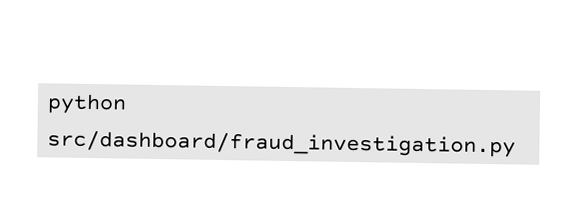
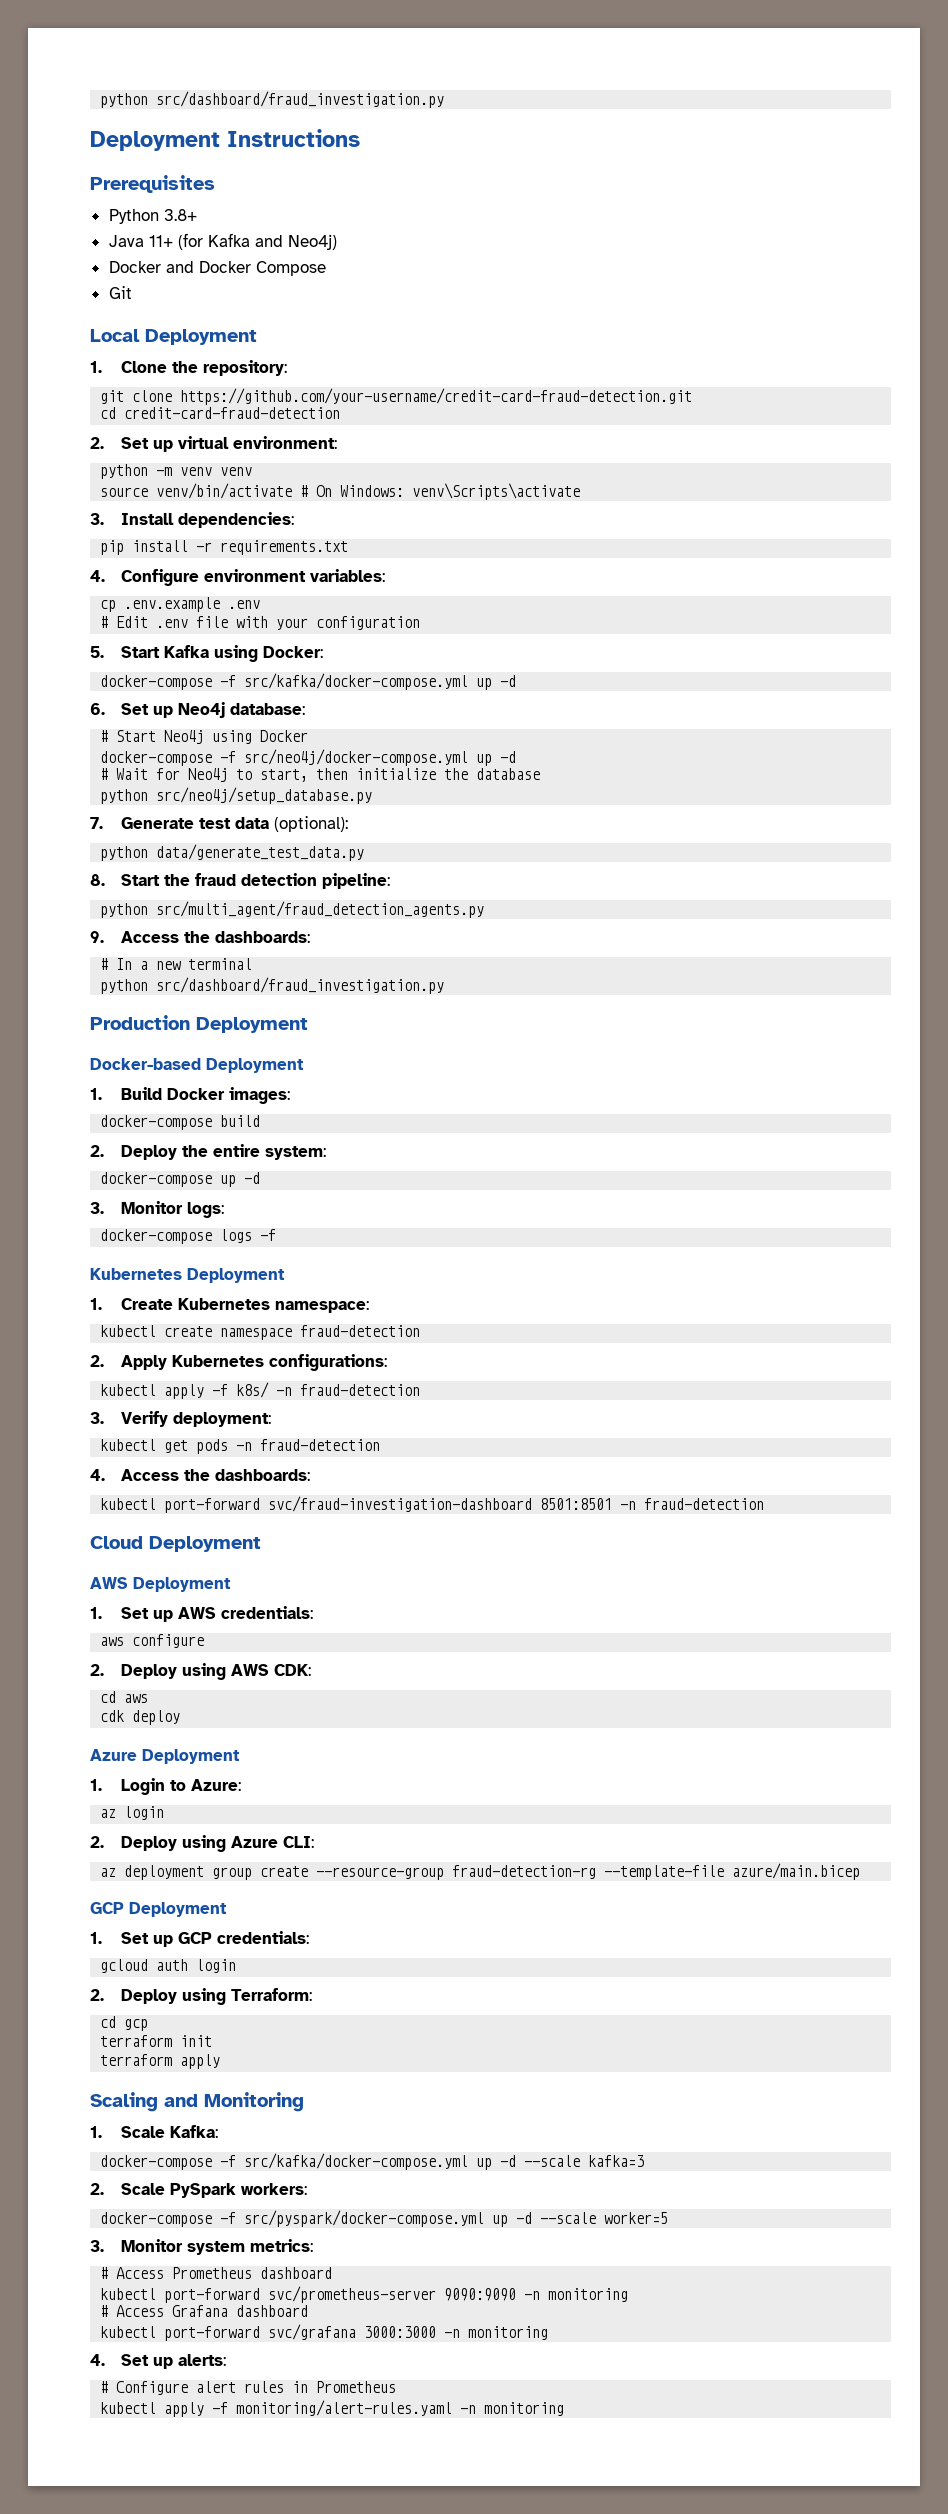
[47,93,128,115] [47,130,517,158] python src/dashboard/fraud_investigation.py -> [100,91,445,108] [90,129,360,151] [90,175,215,193] [108,209,197,224] [108,233,337,250] [108,261,326,276] [108,286,132,299] [90,329,257,345] [90,360,287,376] [100,388,693,405] [100,407,341,419] [90,436,337,452] [100,464,253,479] [100,483,581,500] [90,512,294,528] [100,540,349,555] [90,569,385,586] [100,597,261,612] [100,616,421,630] [90,645,323,662] [100,673,517,690] [90,702,305,718] [100,730,309,744] [100,749,517,766] [100,768,541,782] [100,787,373,804] [90,816,348,832] [100,844,365,861] [90,873,390,889] [100,901,485,918] [90,931,310,943] [100,958,253,970] [100,977,445,994] [90,1015,308,1033] [90,1058,304,1073] [90,1087,290,1104] [100,1115,261,1130] [90,1144,326,1160] [100,1172,261,1187] [90,1201,224,1218] [100,1229,277,1244] [90,1268,285,1283] [90,1298,369,1313] [100,1325,421,1340] [90,1354,387,1371] [100,1382,421,1399] [90,1411,271,1427] [100,1439,381,1454] [90,1469,310,1481] [100,1496,765,1513] [90,1536,261,1552] [90,1577,231,1592] [90,1606,313,1622] [100,1634,205,1648] [90,1663,311,1680] [100,1691,149,1703] [100,1710,181,1725] [90,1749,240,1764] [90,1778,241,1795] [100,1806,165,1820] [90,1835,314,1852] [100,1863,861,1880] [90,1902,227,1917] [90,1931,309,1947] [100,1959,237,1973] [90,1988,312,2005] [100,2016,149,2031] [100,2035,213,2047] [100,2054,221,2069] [90,2092,304,2112] [90,2125,218,2138] [100,2153,645,2170] [90,2183,307,2198] [100,2210,669,2227] [90,2239,313,2255] [100,2267,333,2279] [100,2286,629,2303] [100,2305,309,2317] [100,2324,549,2341] [90,2354,226,2369] [100,2381,397,2395] [100,2400,565,2417] python src/dashboard/fraud_investigation.py // Deployment Instructions // Prerequisites // Python 3.8+ // Java 11+ (for Kafka and Neo4j) // Docker and Docker Compose // Git // Local Deployment // 1. Clone the repository: // git clone https://github.com/your-username/credit-card-fraud-detection.git // cd credit-card-fraud-detection // 2. Set up virtual environment: // python -m venv venv // source venv/bin/activate # On Windows: venv\Scripts\activate // 3. Install dependencies: // pip install -r requirements.txt // 4. Configure environment variables: // cp .env.example .env // # Edit .env file with your configuration // 5. Start Kafka using Docker: // docker-compose -f src/kafka/docker-compose.yml up -d // 6. Set up Neo4j database: // # Start Neo4j using Docker // docker-compose -f src/neo4j/docker-compose.yml up -d // # Wait for Neo4j to start, then initialize the database // python src/neo4j/setup_database.py // 7. Generate test data (optional): // python data/generate_test_data.py // 8. Start the fraud detection pipeline: // python src/multi_agent/fraud_detection_agents.py // 9. Access the dashboards: // # In a new terminal // python src/dashboard/fraud_investigation.py // Production Deployment // Docker-based Deployment // 1. Build Docker images: // docker-compose build // 2. Deploy the entire system: // docker-compose up -d // 3. Monitor logs: // docker-compose logs -f // Kubernetes Deployment // 1. Create Kubernetes namespace: // kubectl create namespace fraud-detection // 2. Apply Kubernetes configurations: // kubectl apply -f k8s/ -n fraud-detection // 3. Verify deployment: // kubectl get pods -n fraud-detection // 4. Access the dashboards: // kubectl port-forward svc/fraud-investigation-dashboard 8501:8501 -n fraud-detection // Cloud Deployment // AWS Deployment // 1. Set up AWS credentials: // aws configure // 2. Deploy using AWS CDK: // cd aws // cdk deploy // Azure Deployment // 1. Login to Azure: // az login // 2. Deploy using Azure CLI: // az deployment group create --resource-group fraud-detection-rg --template-file azure/main.bicep // GCP Deployment // 1. Set up GCP credentials: // gcloud auth login // 2. Deploy using Terraform: // cd gcp // terraform init // terraform apply // Scaling and Monitoring // 1. Scale Kafka: // docker-compose -f src/kafka/docker-compose.yml up -d --scale kafka=3 // 2. Scale PySpark workers: // docker-compose -f src/pyspark/docker-compose.yml up -d --scale worker=5 // 3. Monitor system metrics: // # Access Prometheus dashboard // kubectl port-forward svc/prometheus-server 9090:9090 -n monitoring // # Access Grafana dashboard // kubectl port-forward svc/grafana 3000:3000 -n monitoring // 4. Set up alerts: // # Configure alert rules in Prometheus // kubectl apply -f monitoring/alert-rules.yaml -n monitoring

